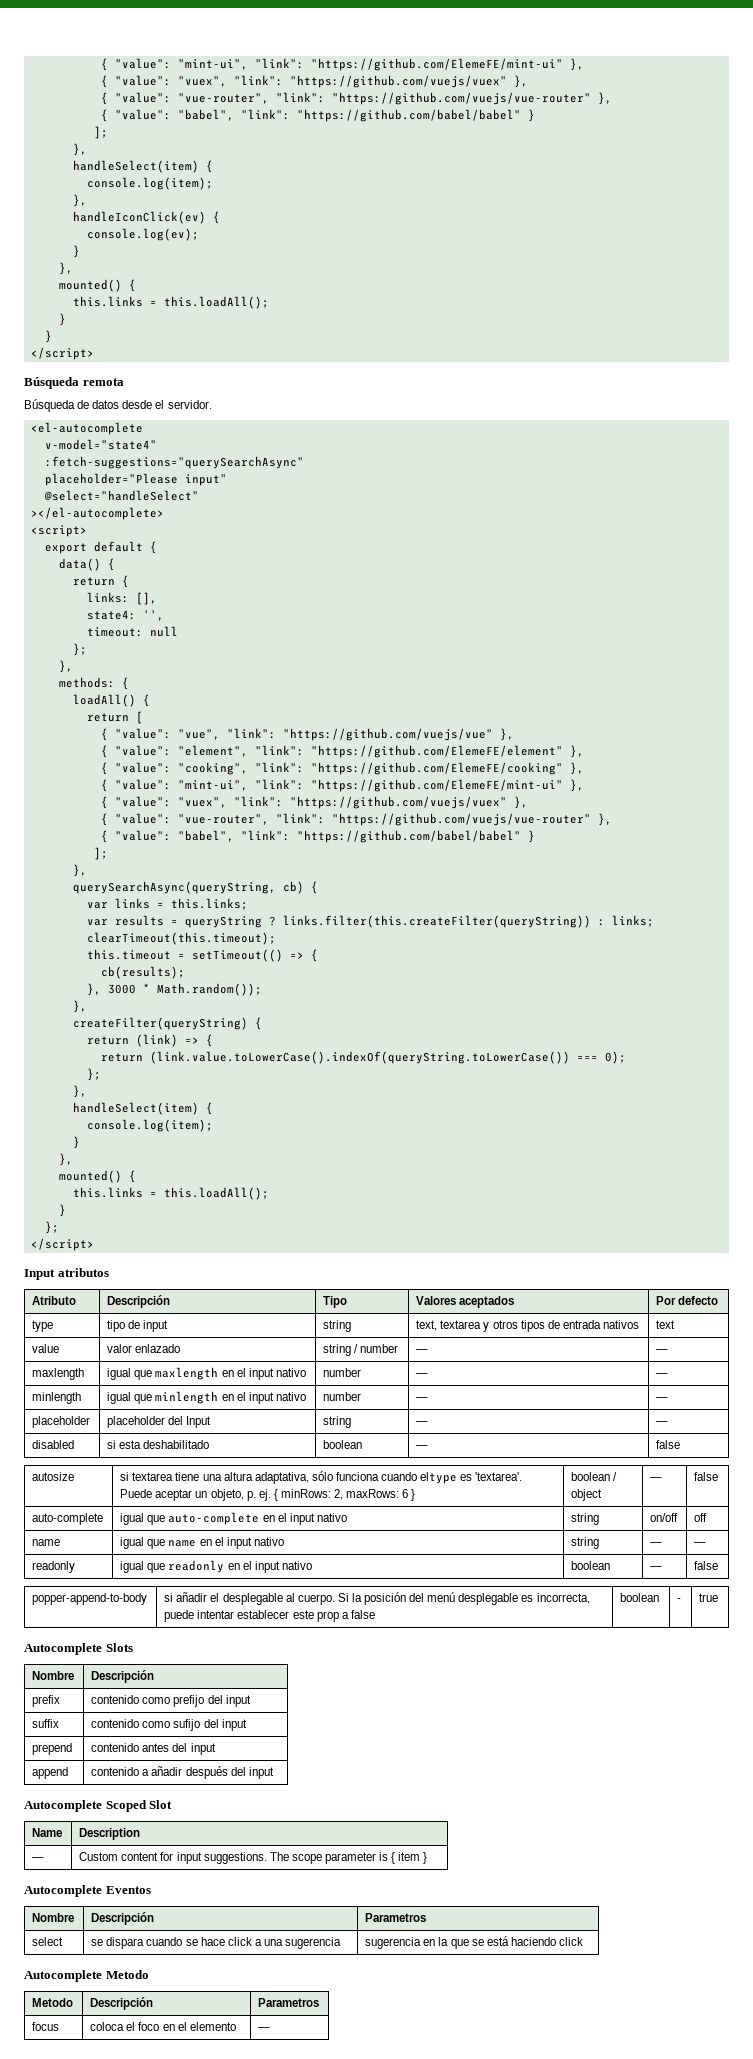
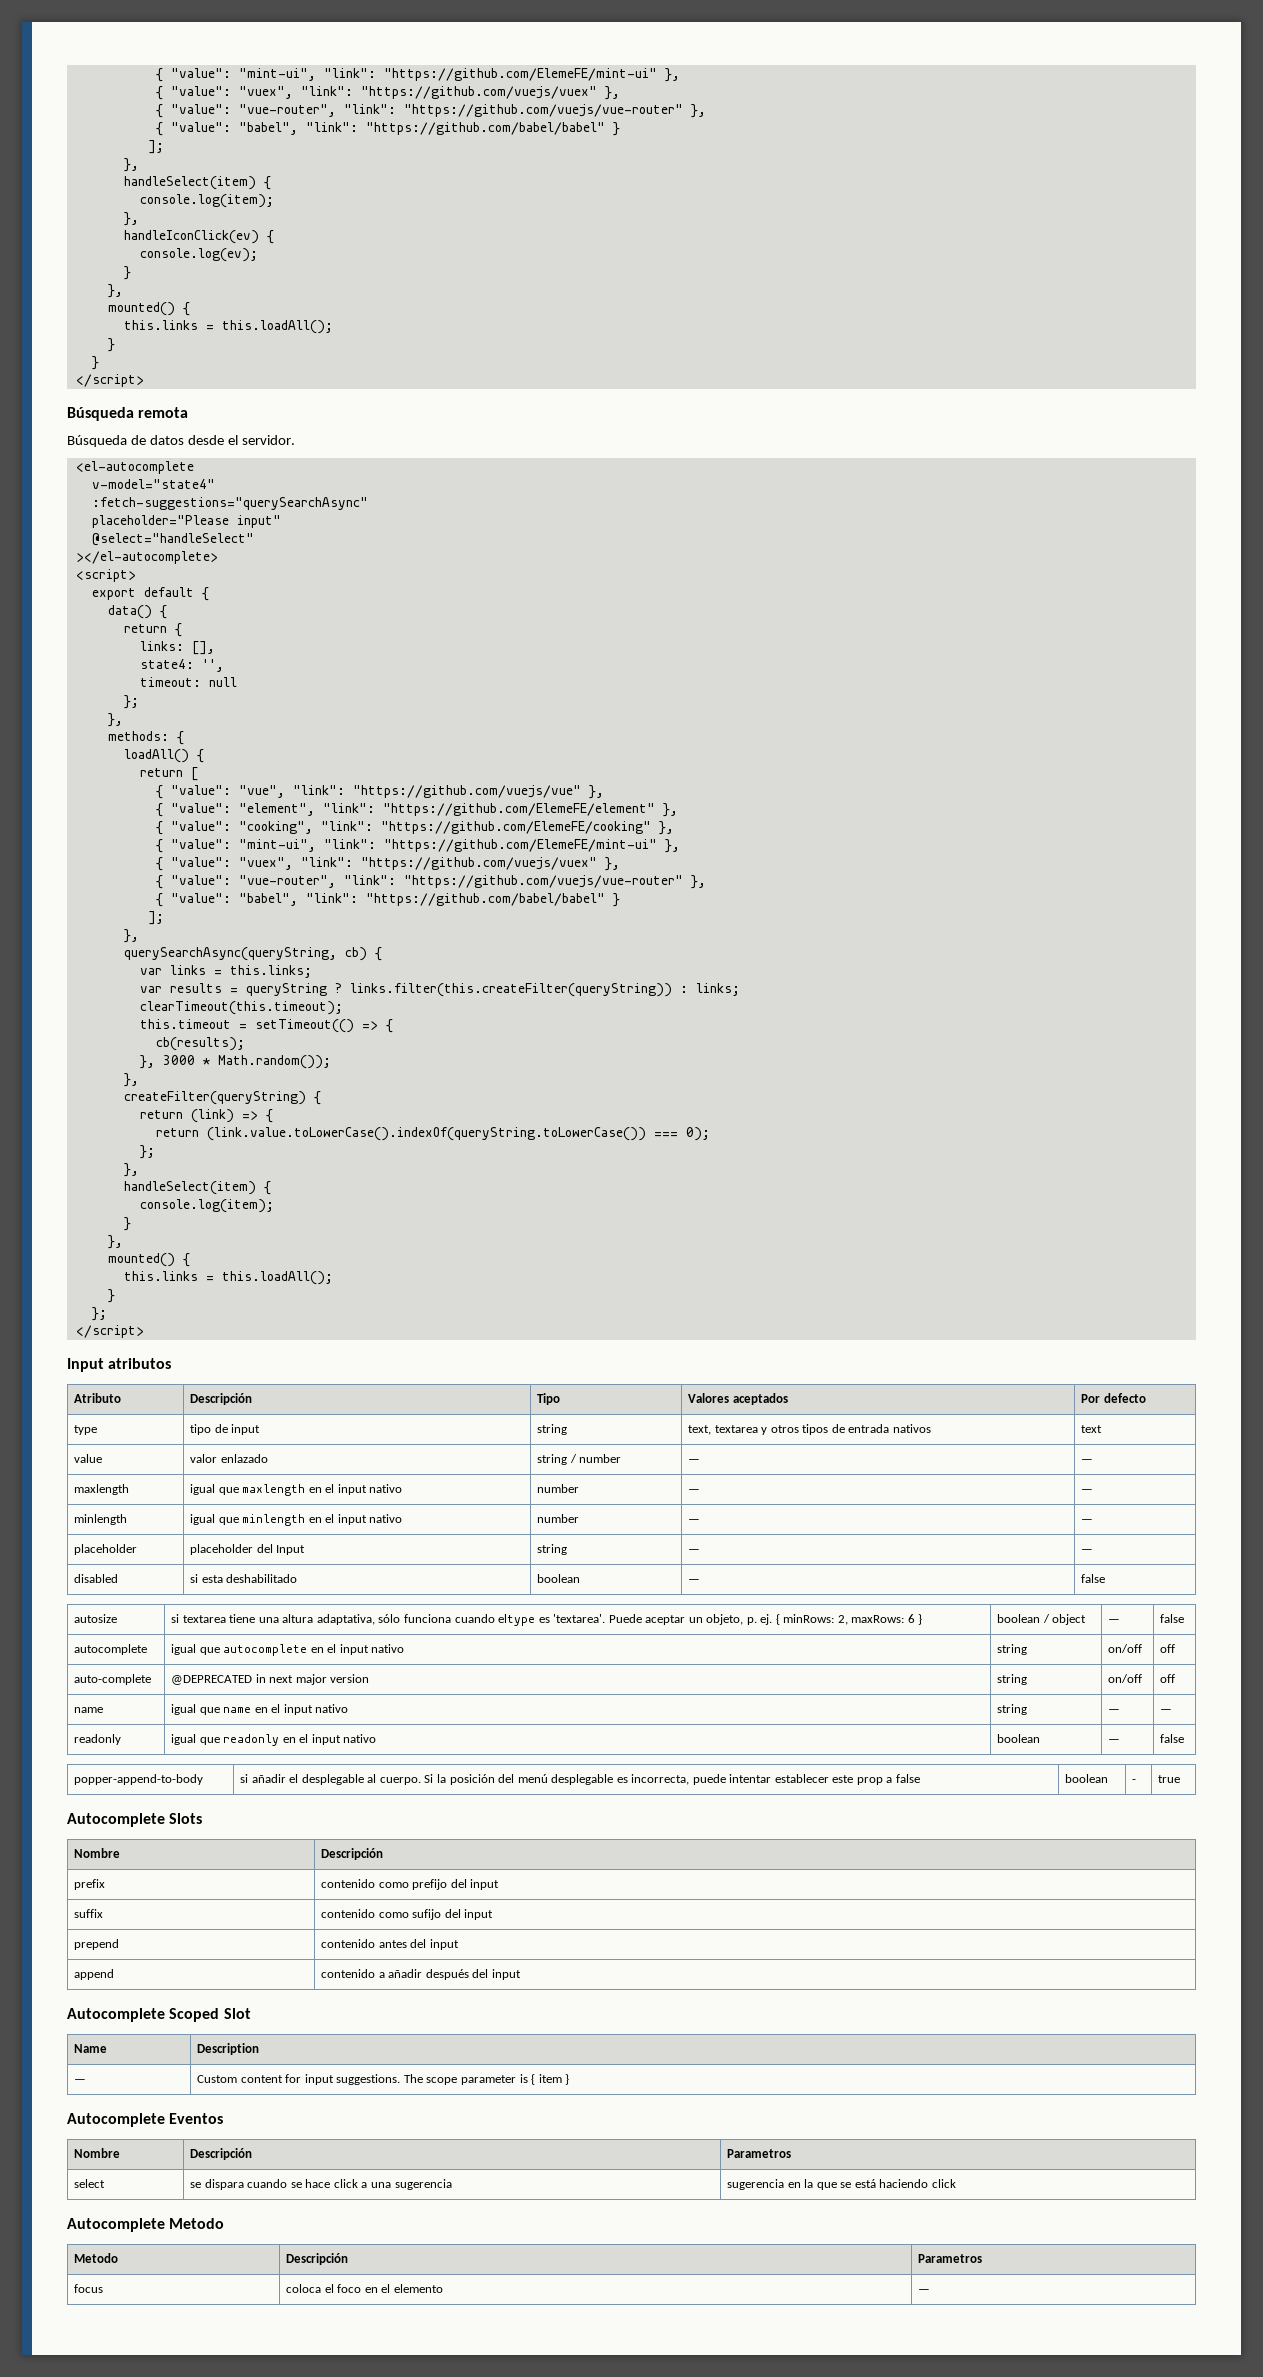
[32,1513,104,1525] [120,1512,260,1525] auto-complete | igual que auto-complete -> [74,1644,148,1655] [171,1644,308,1656] autocomplete | igual que autocomplete
(708, 1517) none -> [74,1674,152,1685] [171,1674,370,1685] [997,1674,1028,1685] [1108,1674,1143,1683] [1160,1674,1176,1683] // auto-complete | @DEPRECATED in next major version | string | on/off | off

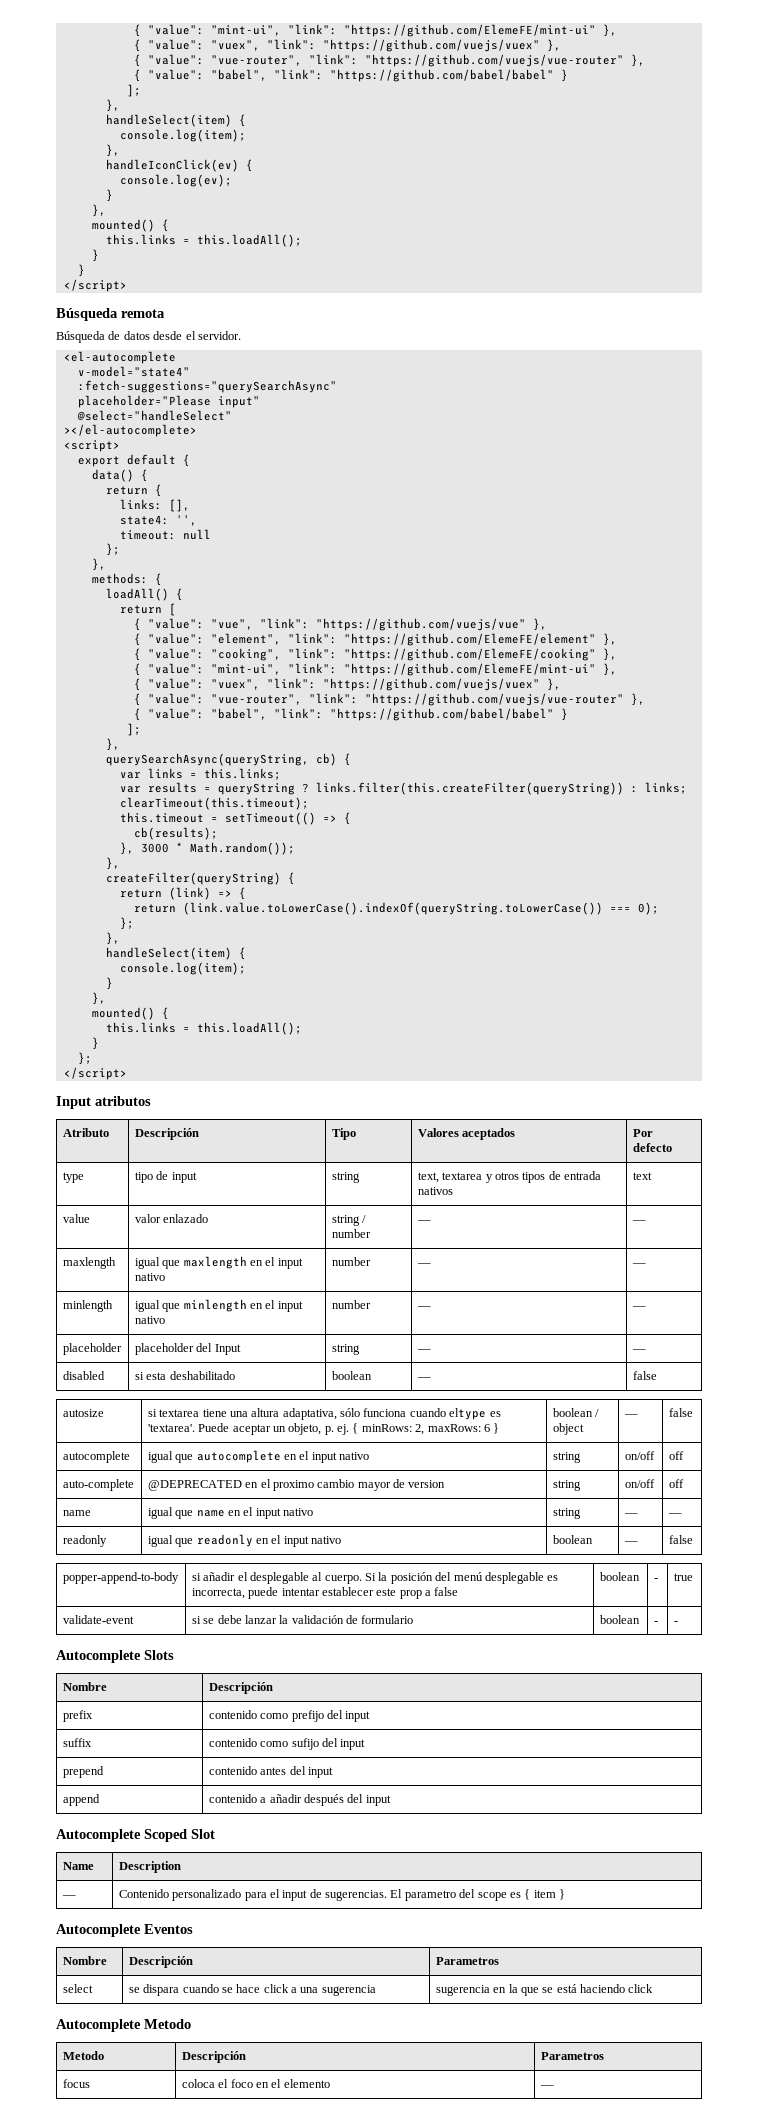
[255,1674,327,1685] in next major -> [245,1479,406,1491] en el proximo cambio mayor de
(1181, 1779) none -> [62,1615,134,1624] [191,1615,414,1624] [599,1615,640,1624] [653,1621,658,1624] [673,1621,678,1624] // validate-event | si se debe lanzar la validación de formulario | boolean | - | -
[197,2074,528,2085] Custom content for input suggestions. The scope parameter is -> [118,1889,521,1901] Contenido personalizado para el input de sugerencias. El parametro del scope es

